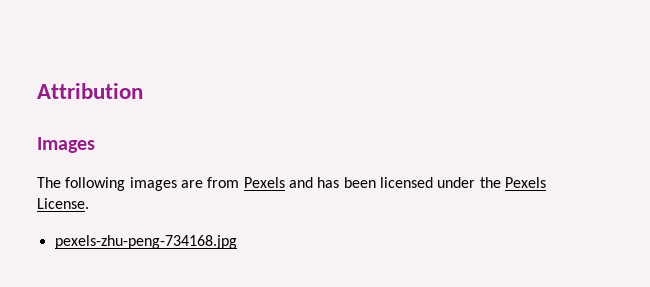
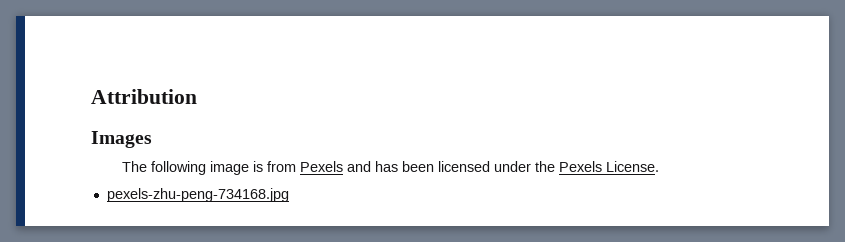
[129,177,203,191] images are -> [209,161,263,175] image is

